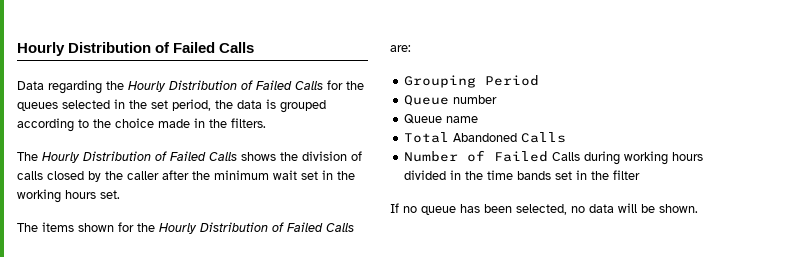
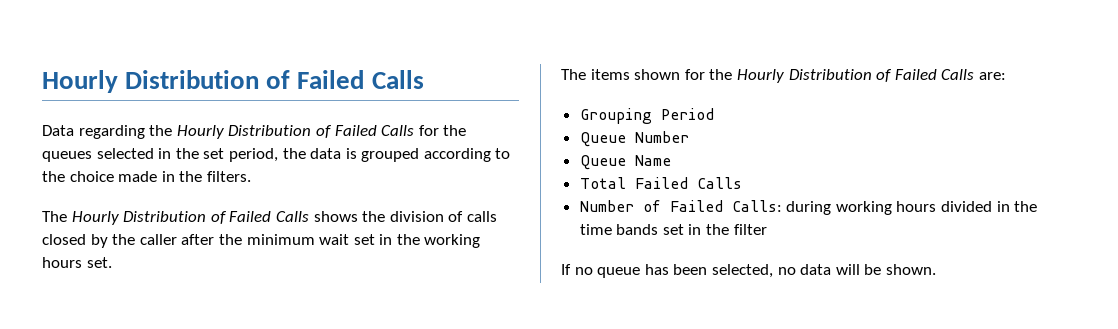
[453,95,498,104] [404,114,479,124] number // Queue name -> [634,131,689,143] [579,155,671,170] Number // Queue Name
[453,133,518,142] Abandoned -> [634,177,688,189] Failed
[552,152,581,161] Calls -> [731,200,782,212] Calls:

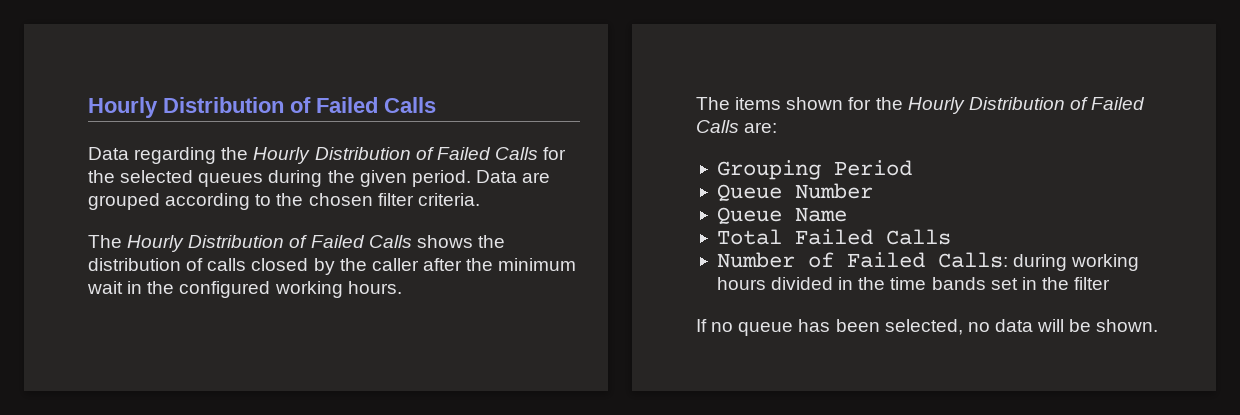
[42,148,511,162] [42,171,251,182] queues selected in the set period, the data is grouped according to the choice made in the filters. -> [120,170,551,187] [88,193,480,210] selected queues during the given period. Data are grouped according to the chosen filter criteria.
[389,211,444,222] division -> [88,258,181,271] distribution
[353,234,481,248] [42,257,112,268] set in the working hours set. -> [127,281,402,298] in the configured working hours.

